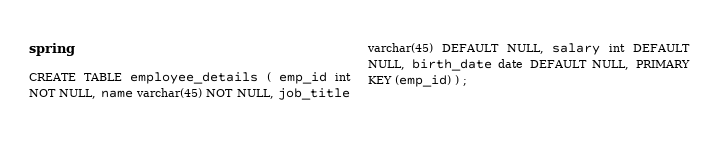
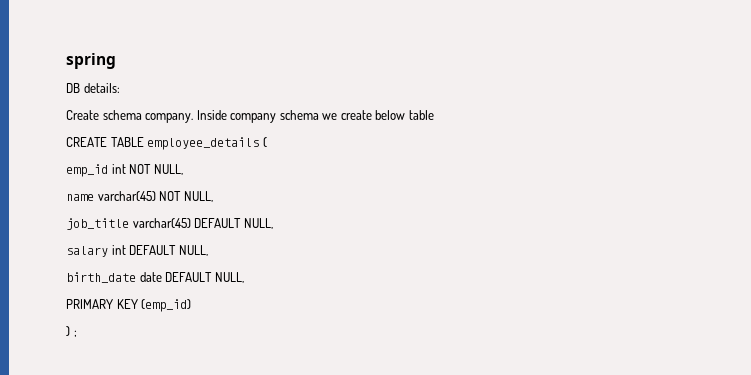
(75, 49) none -> [66,83,120,93] [66,110,434,123] // DB details: // Create schema company. Inside company schema we create below table
(271, 77) none -> (267, 142) //
(97, 94) none -> (183, 169) //
(274, 94) none -> (213, 196) //
(544, 49) none -> (273, 223) //
(405, 65) none -> (208, 250) //
(630, 65) none -> (244, 277) //
(451, 81) none -> (192, 305) //

